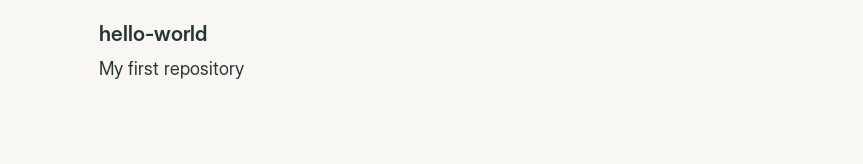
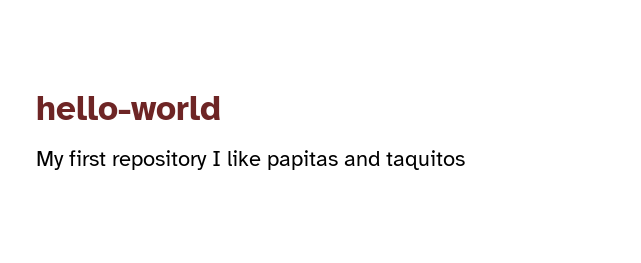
(244, 70) none -> [212,150,465,170] I like papitas and taquitos

